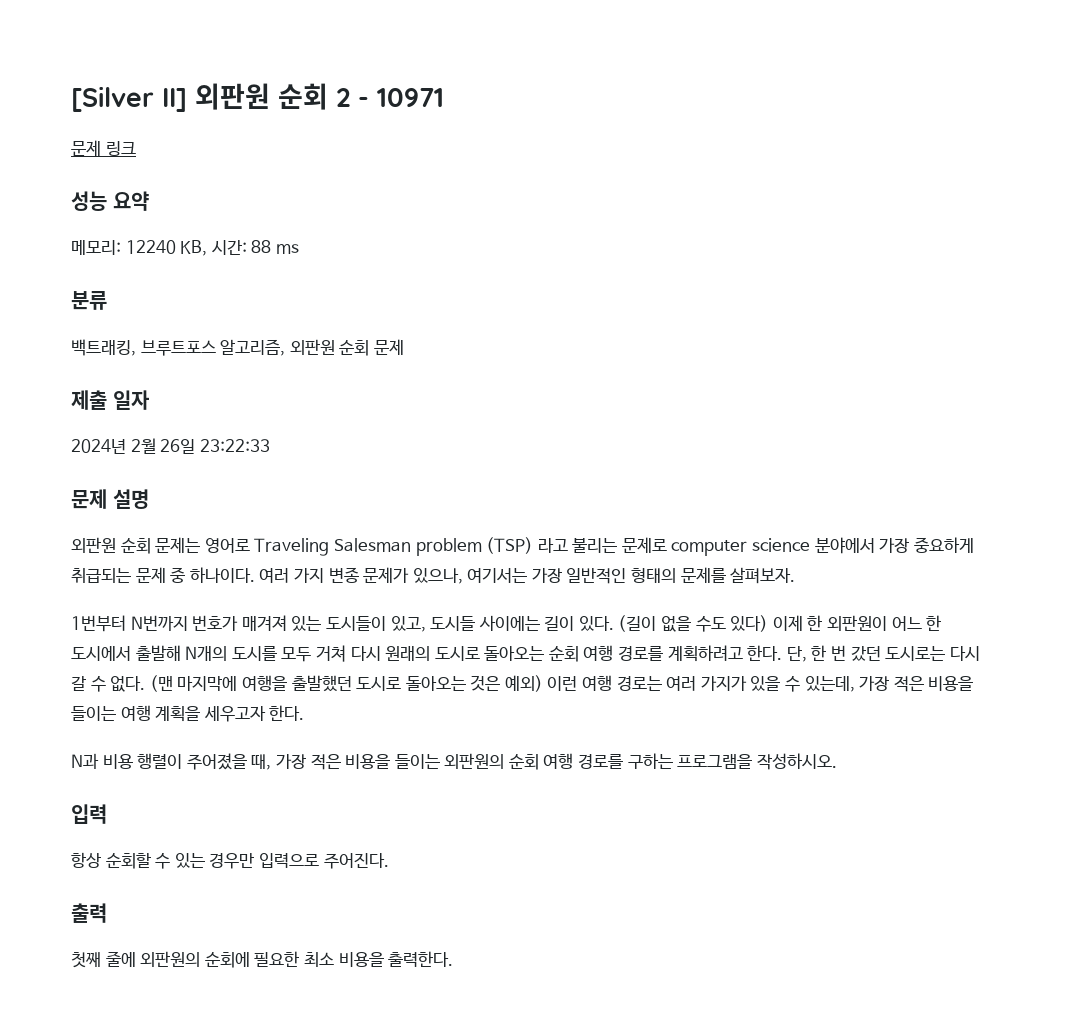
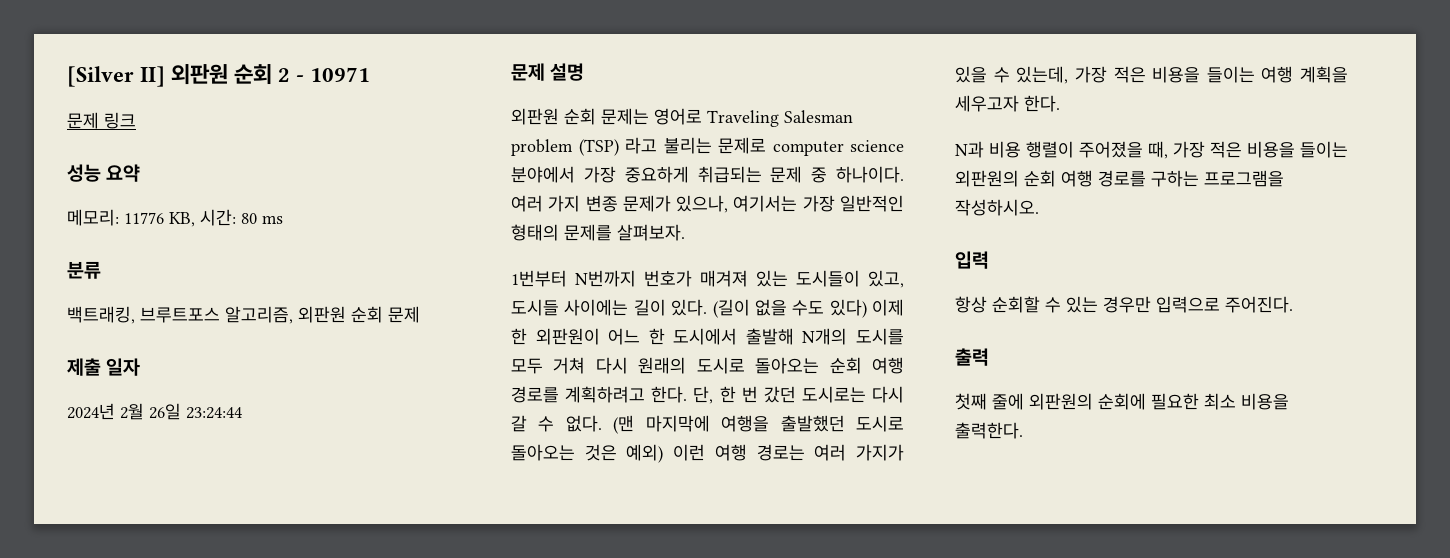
[125,240,176,254] 12240 -> [124,212,164,224] 11776
[251,240,272,253] 88 -> [241,213,257,224] 80
[199,439,270,452] 23:22:33 -> [186,407,242,419] 23:24:44

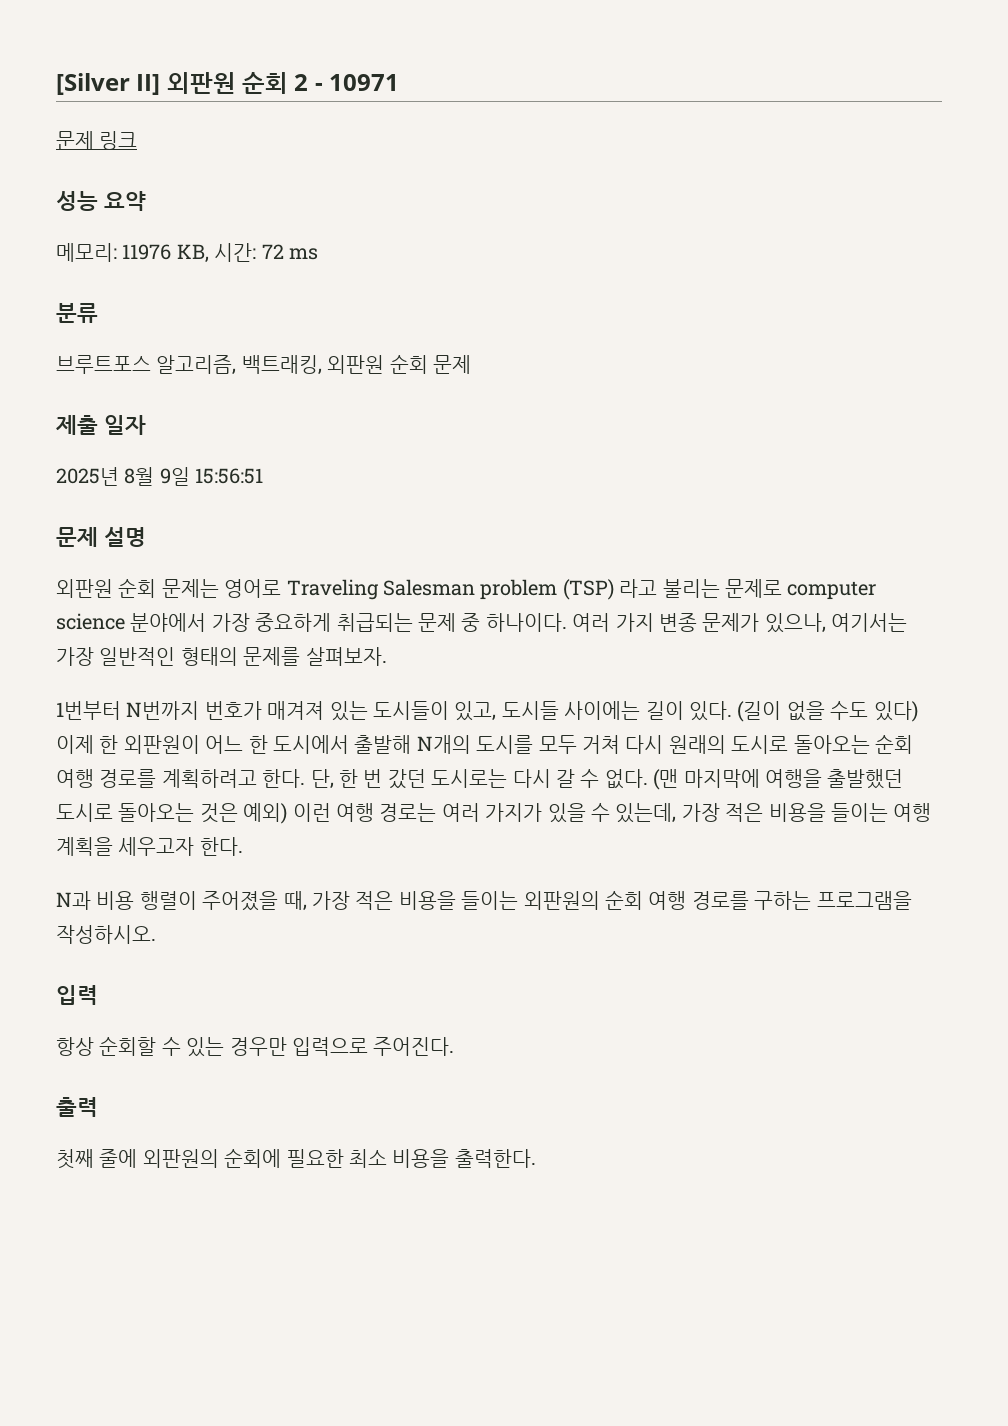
[124,212,164,224] 11776 -> [122,244,172,260] 11976
[241,213,257,224] 80 -> [261,244,284,259] 72
[67,306,135,324] 백트래킹, -> (98, 313) none
(293, 315) none -> [241,355,322,375] 백트래킹,
[67,403,242,420] 2024년 2월 26일 23:24:44 -> [56,467,264,486] 2025년 8월 9일 15:56:51

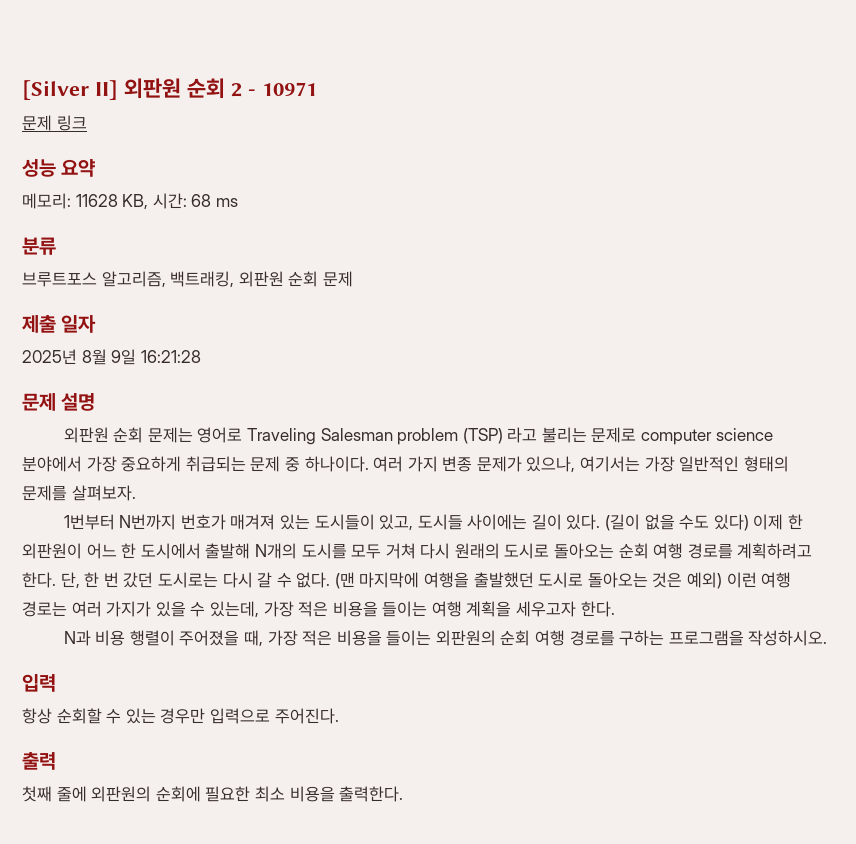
[122,244,172,260] 11976 -> [75,194,118,207] 11628
[261,244,284,259] 72 -> [191,194,212,207] 68
[195,468,264,484] 15:56:51 -> [140,350,201,363] 16:21:28

